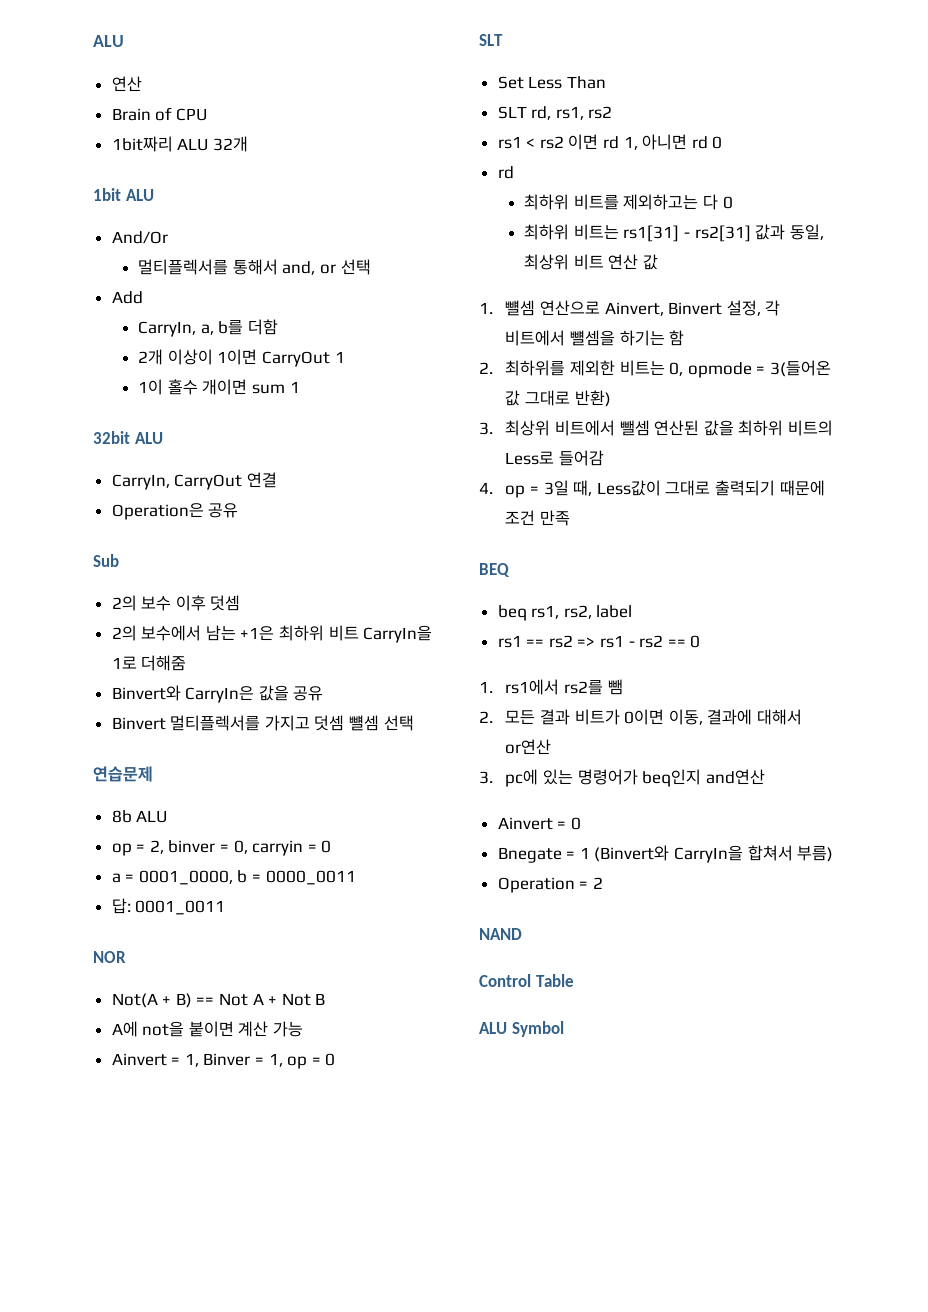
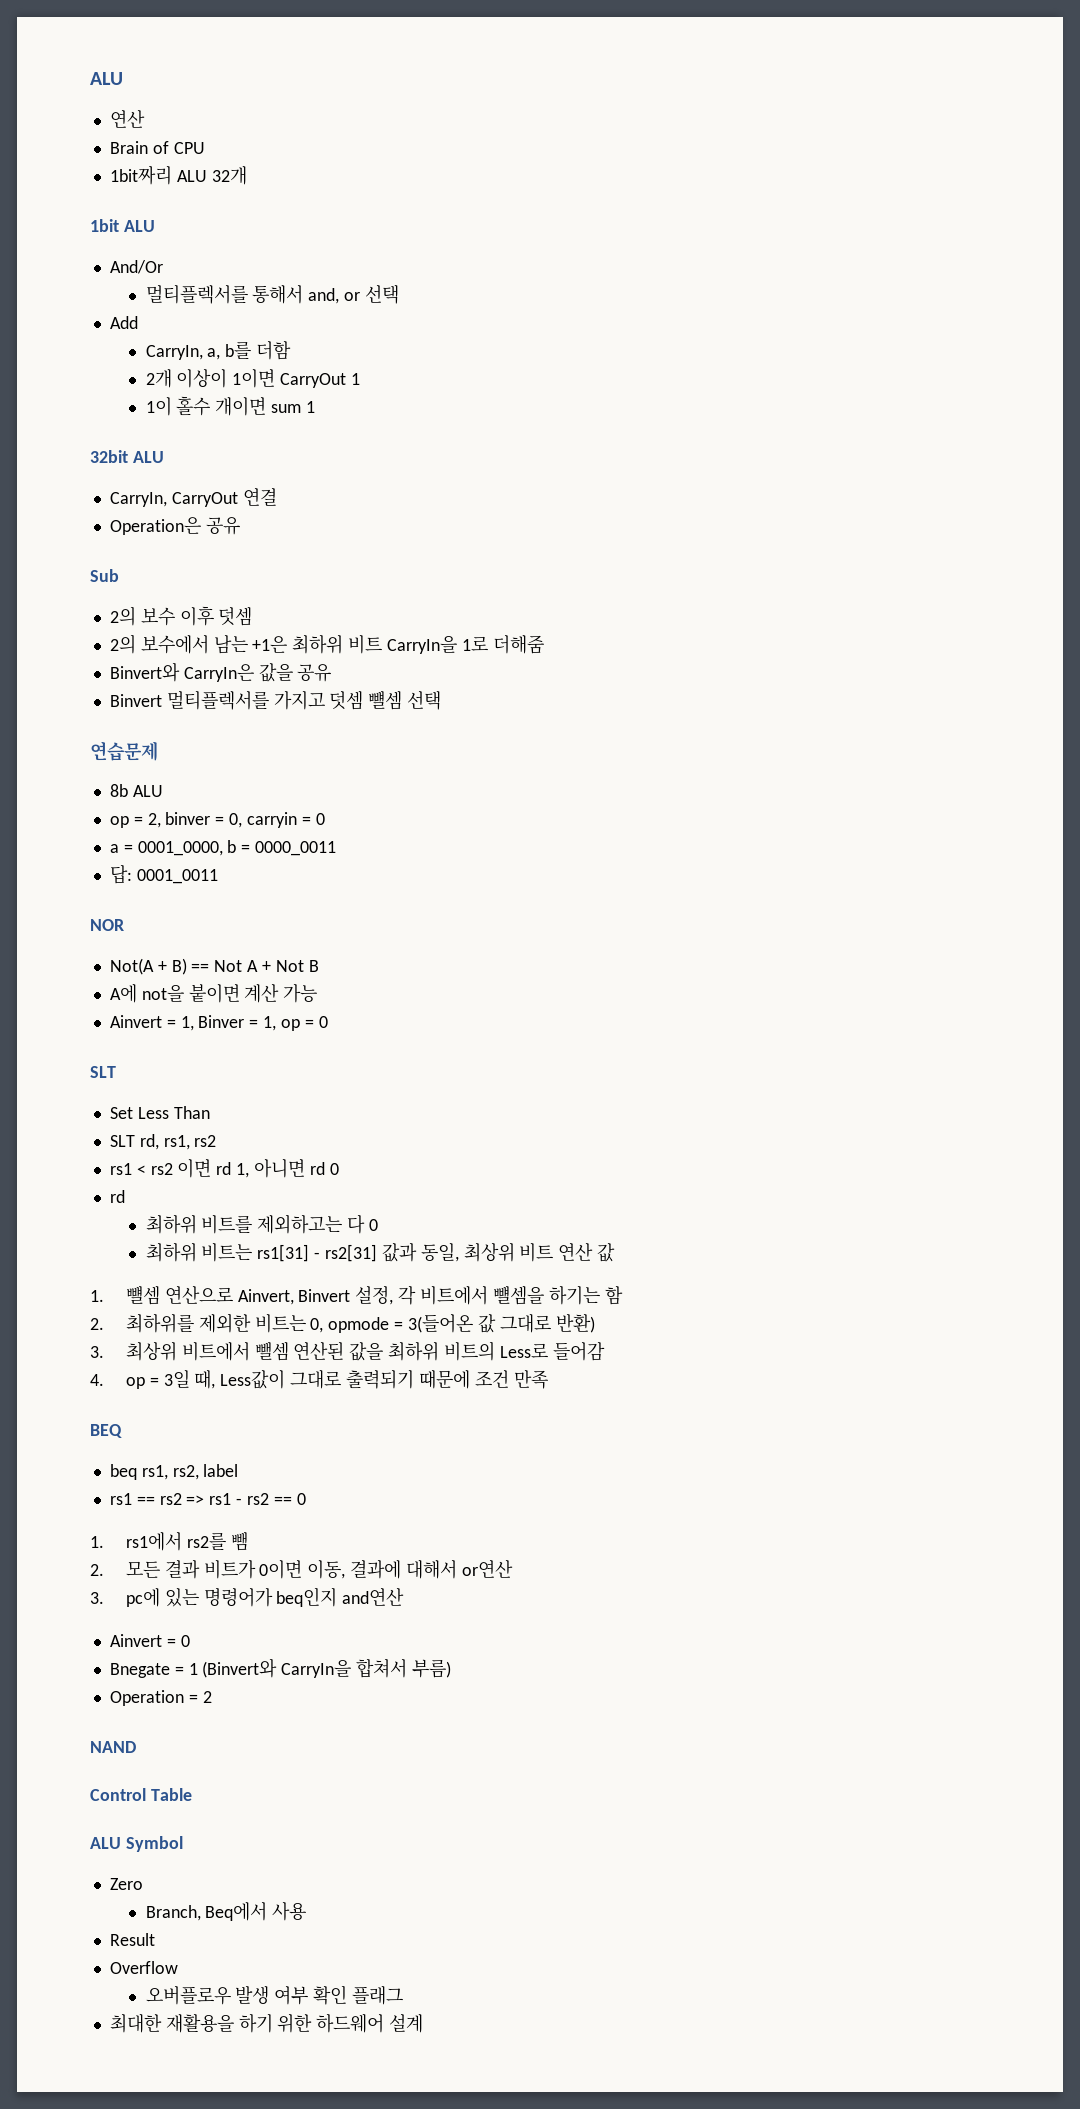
(564, 1029) none -> [109,1878,143,1890] [145,1902,307,1921] [109,1933,155,1946] [109,1961,178,1974] [145,1985,404,2005] [109,2013,424,2033] // Zero // Branch, Beq에서 사용 // Result // Overflow // 오버플로우 발생 여부 확인 플래그 // 최대한 재활용을 하기 위한 하드웨어 설계

